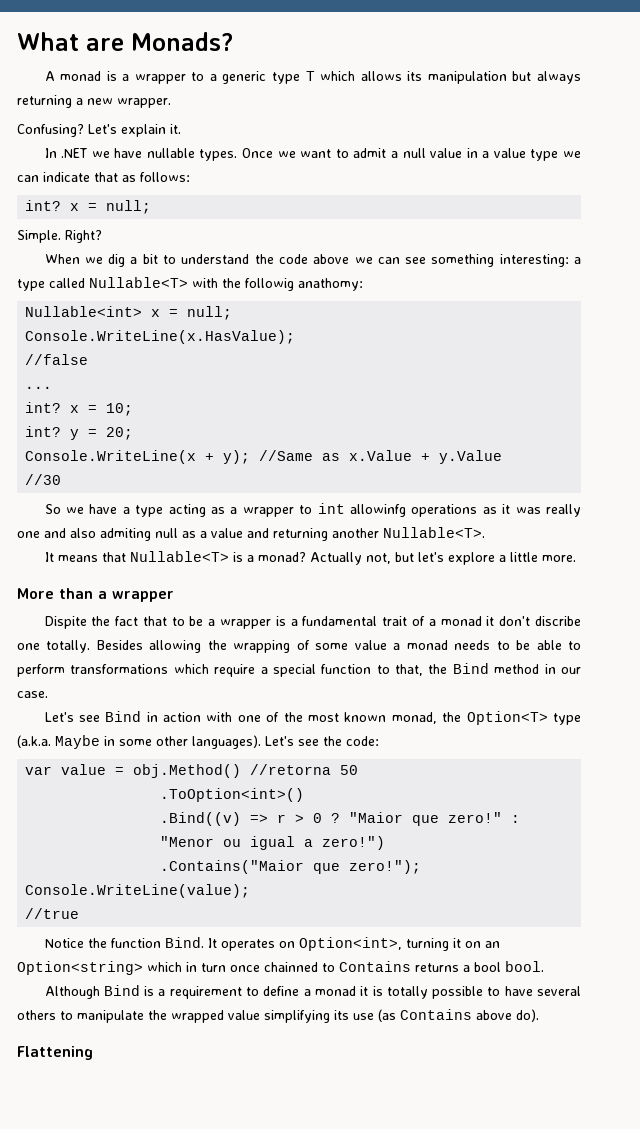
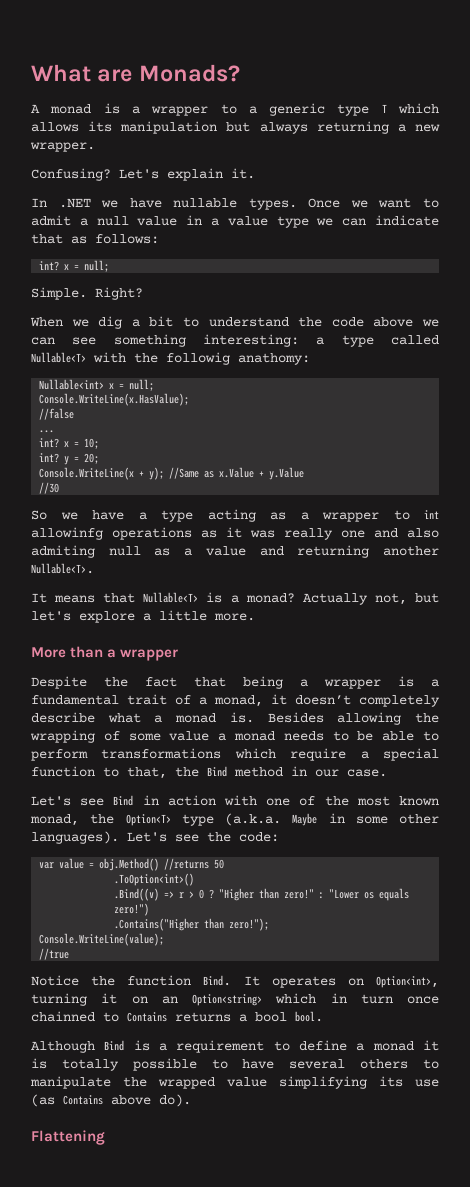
[44,616,87,629] Dispite -> [31,676,87,689] Despite
[171,616,204,626] to be -> [243,676,283,689] being
[440,616,581,626] [17,640,91,653] monad it don't discribe one totally. -> [214,694,440,707] [31,712,254,723] monad, it doesn’t completely describe what a monad is.
[250,764,332,775] //retorna -> [164,858,210,870] //returns
[349,812,521,826] [160,836,314,850] "Maior que zero!" : "Menor ou igual a -> [219,888,410,901] "Higher than zero!" : "Lower os equals
[160,860,341,874] .Contains("Maior que -> [114,918,225,931] .Contains("Higher than

